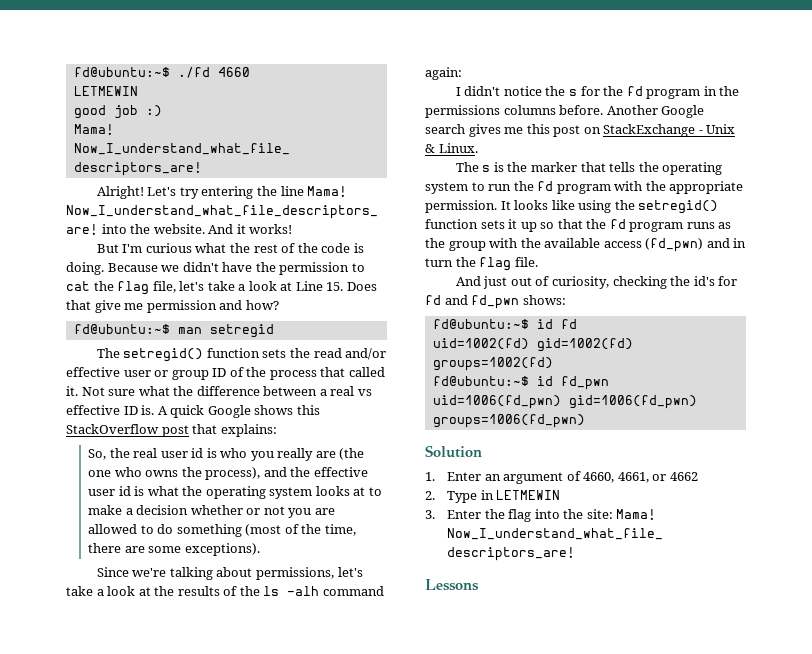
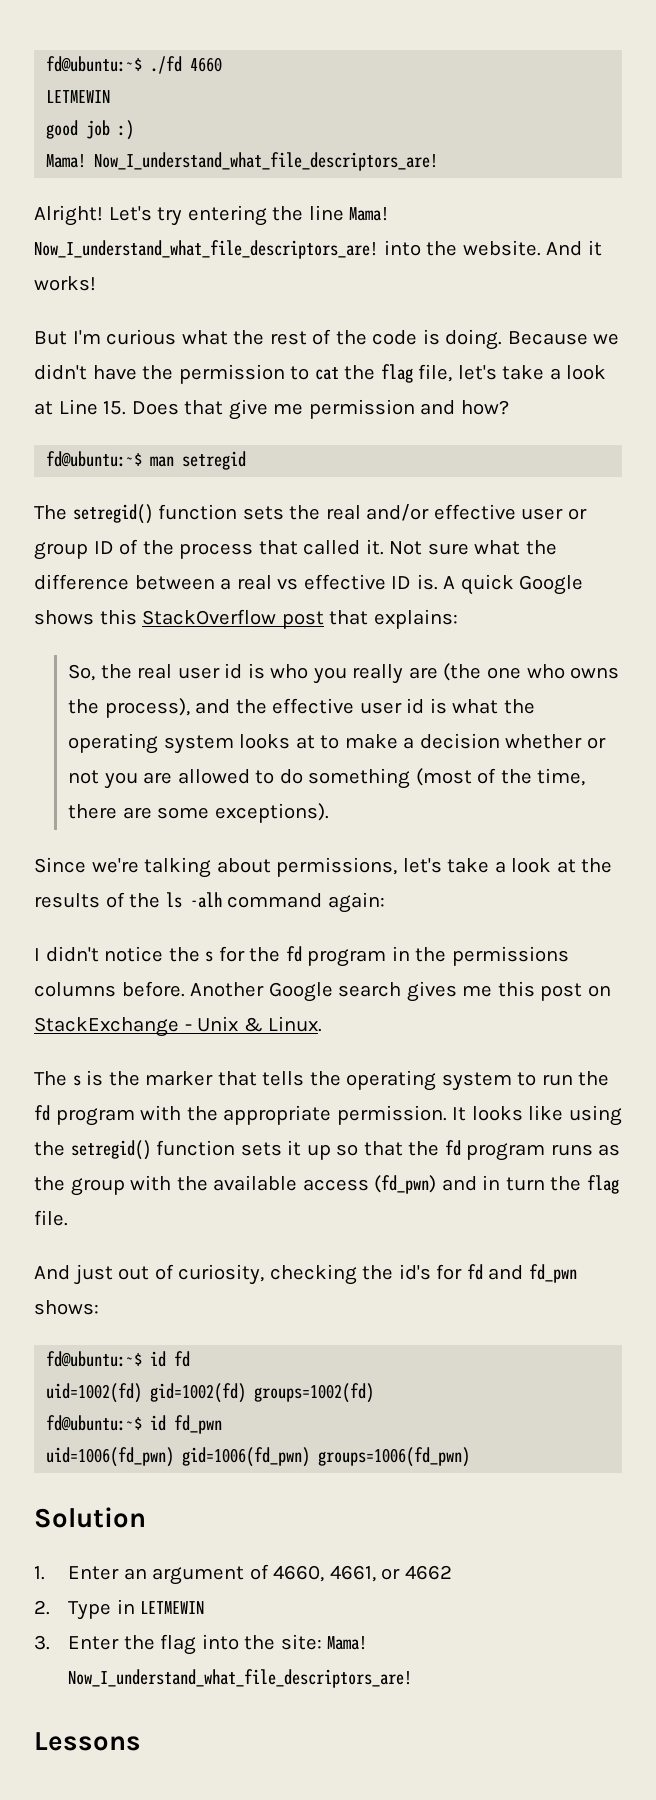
[313,348,342,358] read -> [325,505,361,520] real

